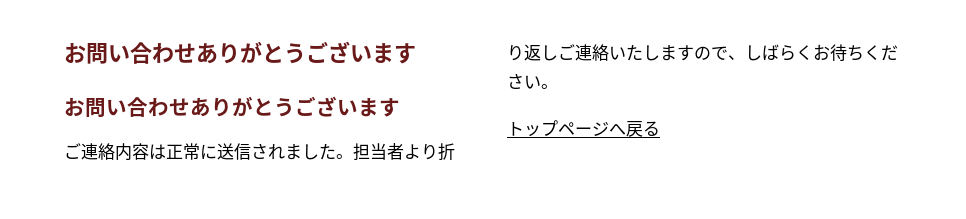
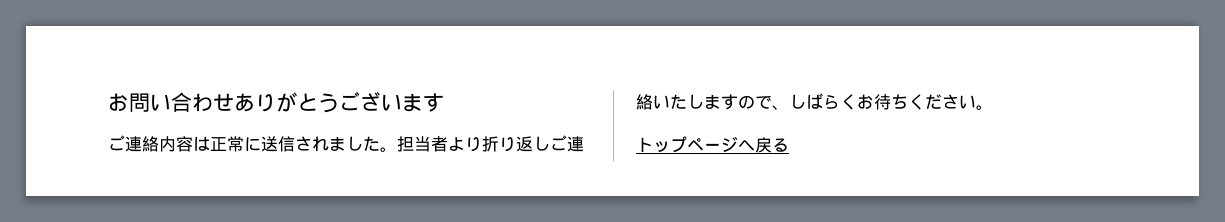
[64,41,416,64] [64,96,400,117] お問い合わせありがとうございます // お問い合わせありがとうございます -> [108,91,444,113] お問い合わせありがとうございます

